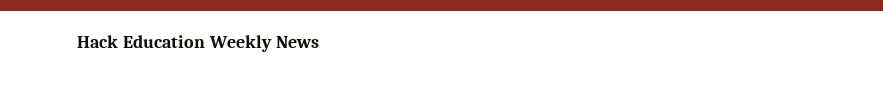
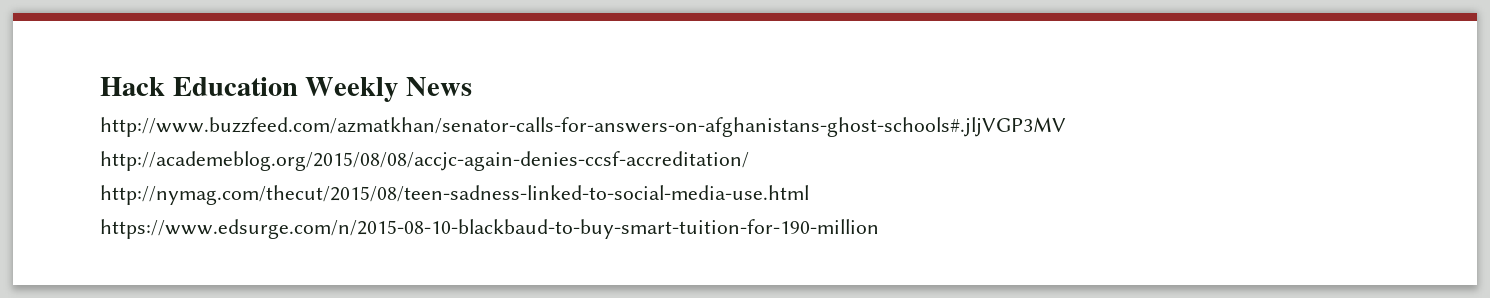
(319, 42) none -> [100,117,1066,137] [100,151,749,171] [100,185,809,205] [100,219,879,239] // http://www.buzzfeed.com/azmatkhan/senator-calls-for-answers-on-afghanistans-ghost-schools#.jljVGP3MV // http://academeblog.org/2015/08/08/accjc-again-denies-ccsf-accreditation/ // http://nymag.com/thecut/2015/08/teen-sadness-linked-to-social-media-use.html // https://www.edsurge.com/n/2015-08-10-blackbaud-to-buy-smart-tuition-for-190-million

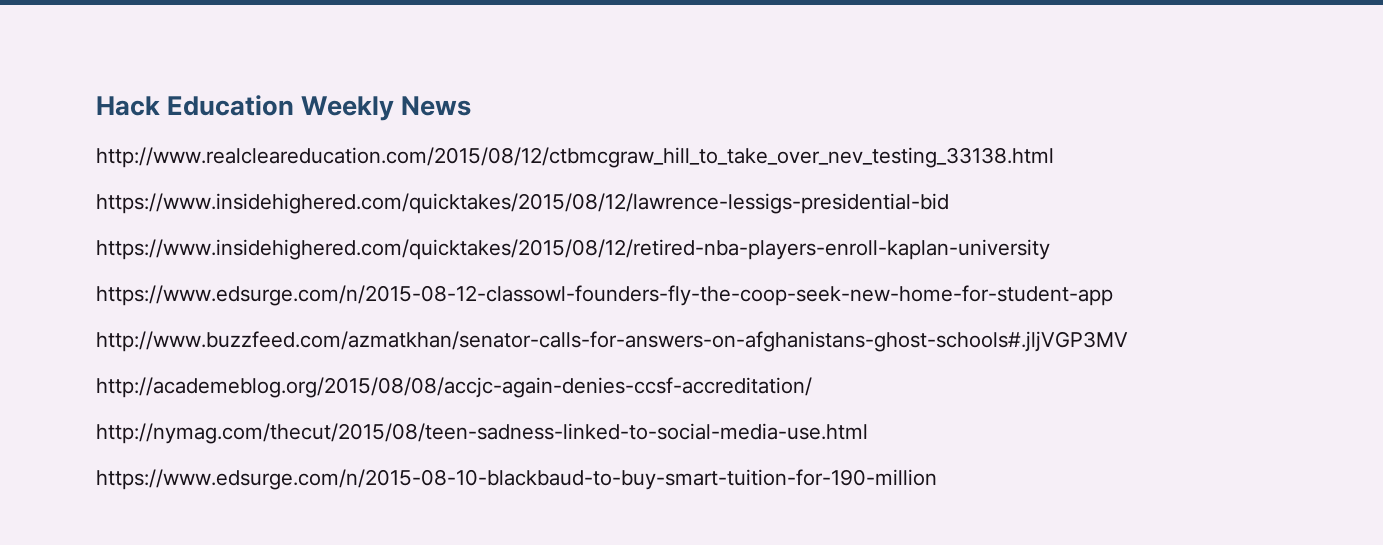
(473, 86) none -> [96,147,1054,168] [96,193,949,214] [96,239,1050,260] [96,285,1113,306] // http://www.realcleareducation.com/2015/08/12/ctbmcgraw_hill_to_take_over_nev_testing_33138.html // https://www.insidehighered.com/quicktakes/2015/08/12/lawrence-lessigs-presidential-bid // https://www.insidehighered.com/quicktakes/2015/08/12/retired-nba-players-enroll-kaplan-university // https://www.edsurge.com/n/2015-08-12-classowl-founders-fly-the-coop-seek-new-home-for-student-app

